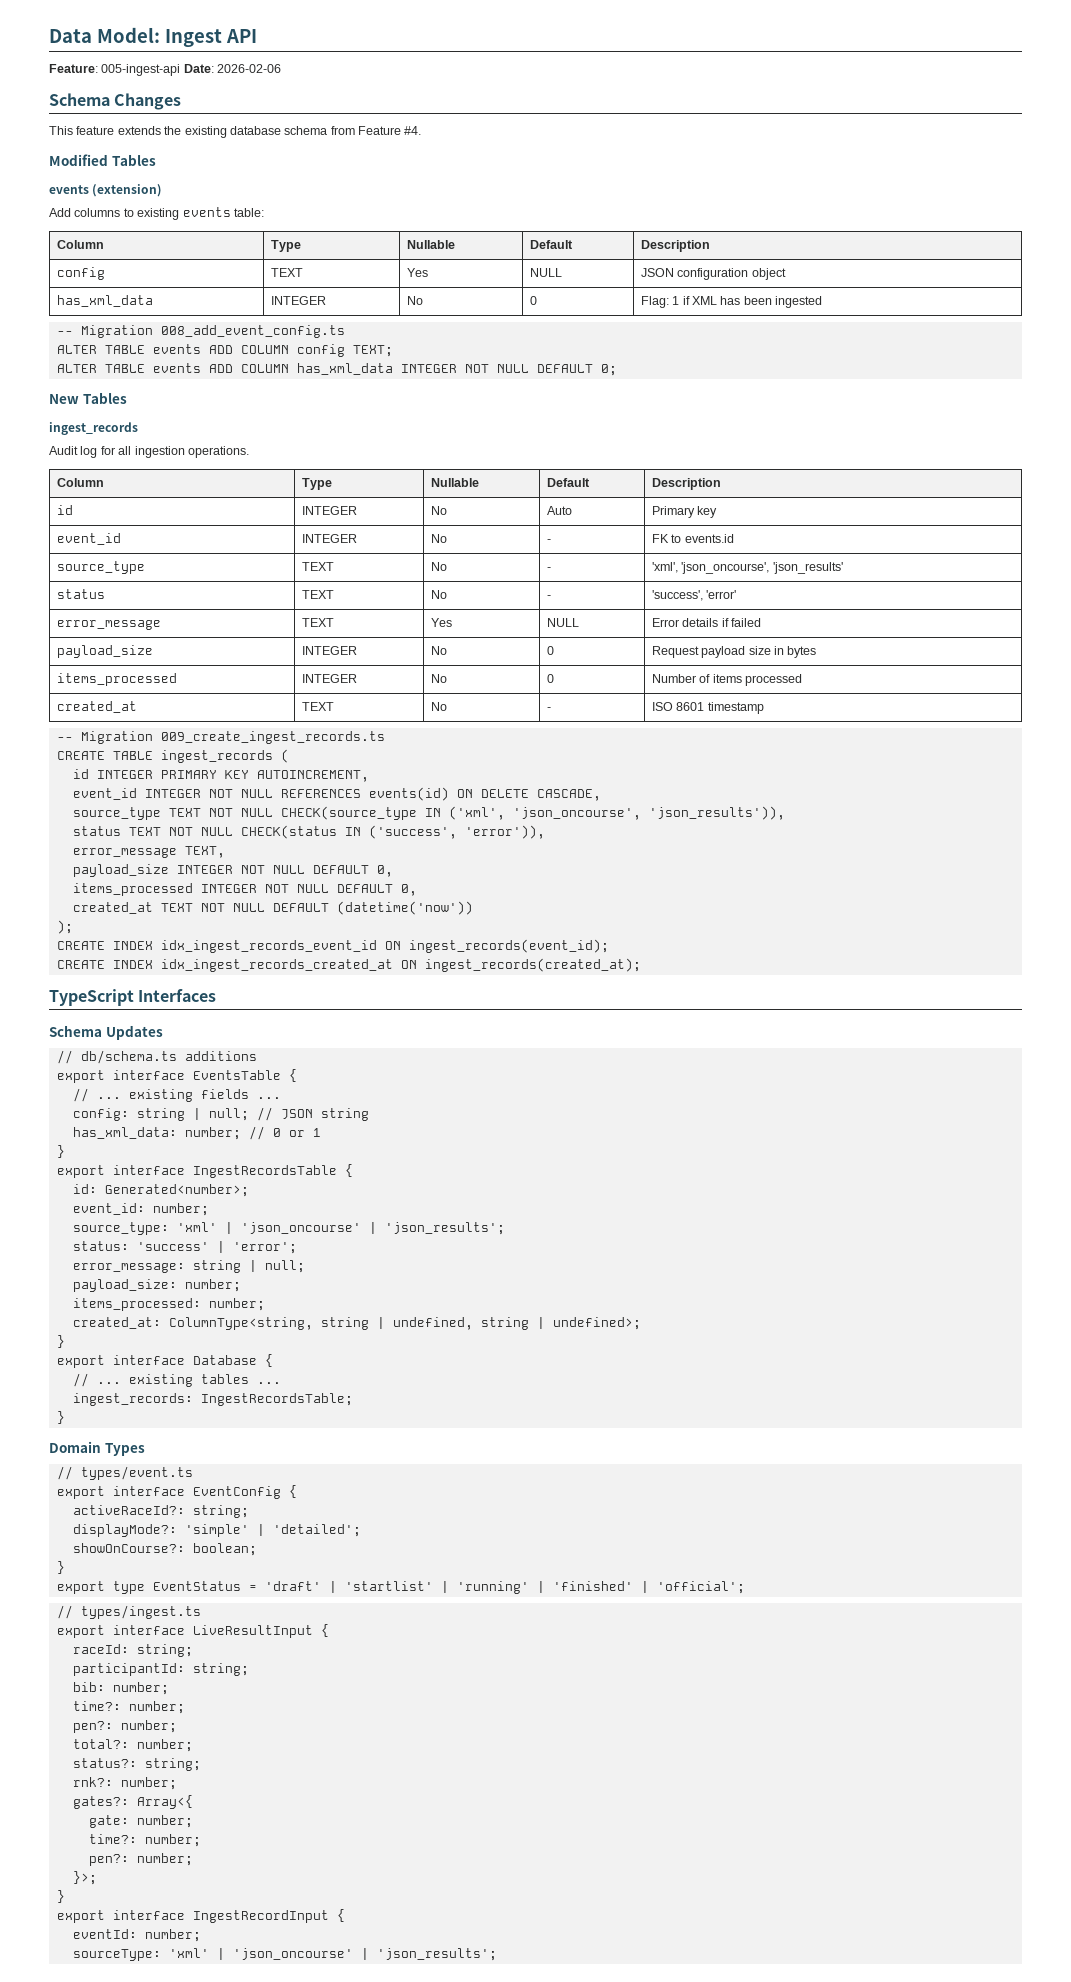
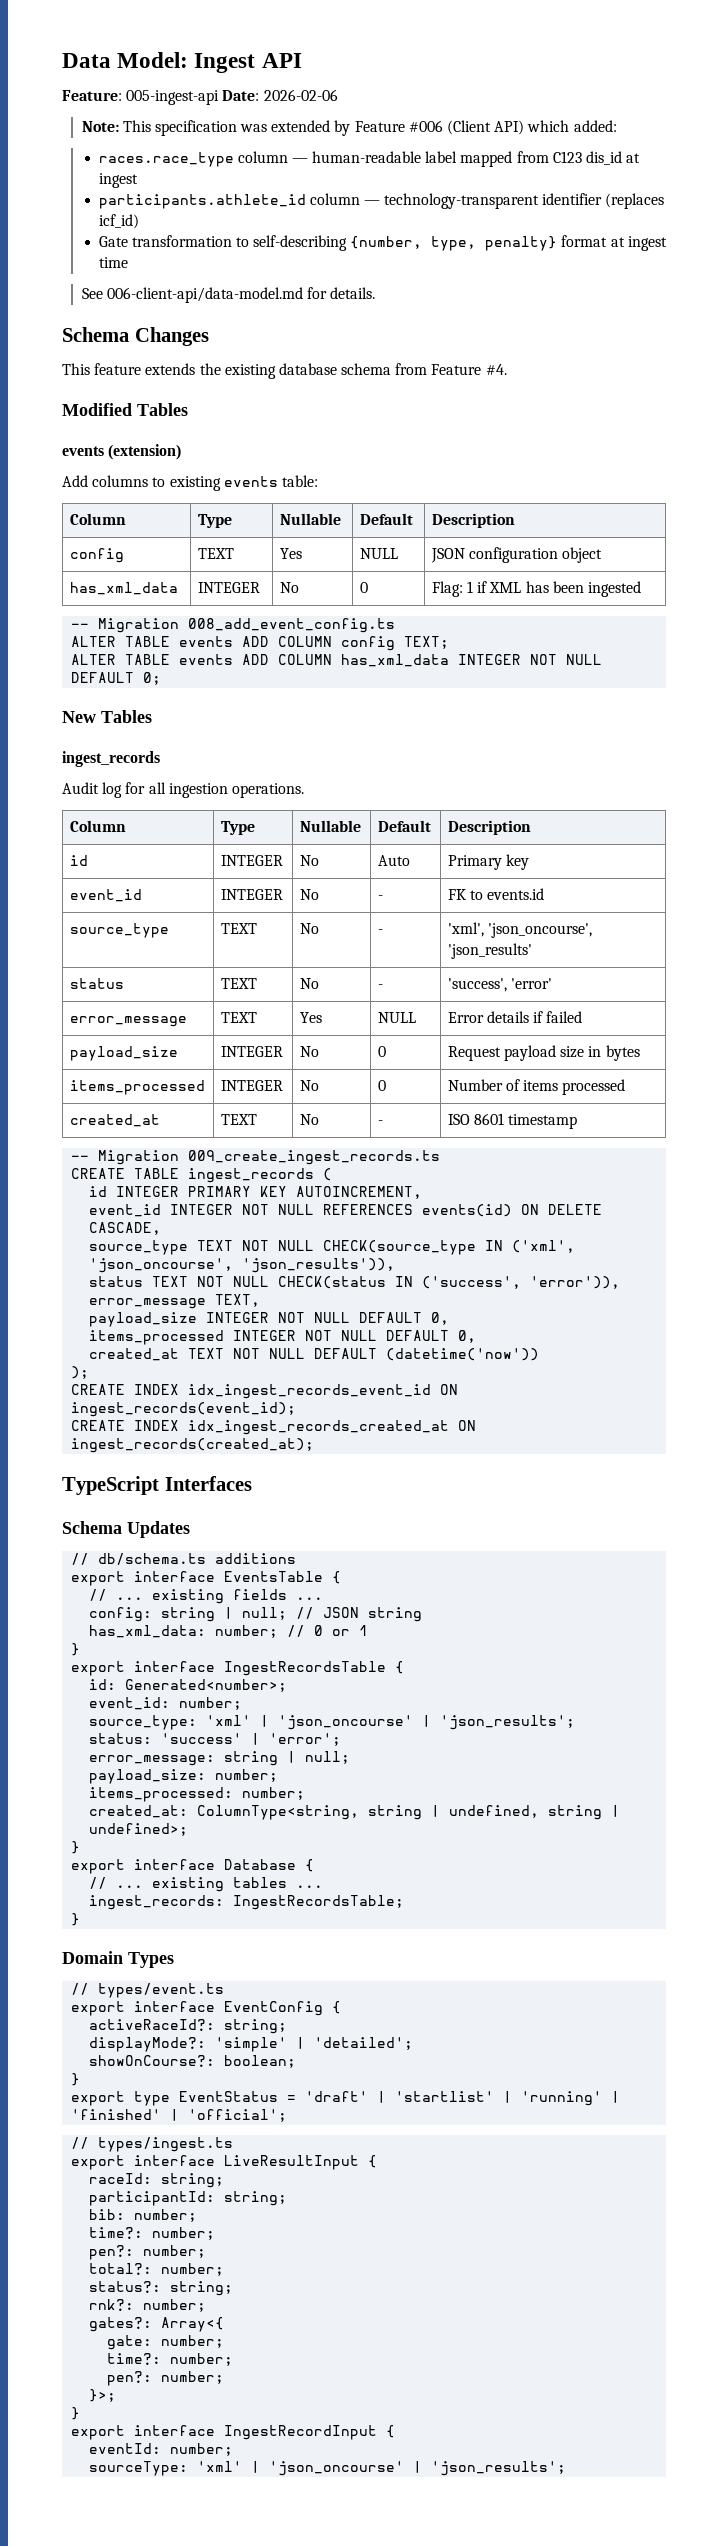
(282, 68) none -> [81,120,617,136] [98,151,641,167] [98,173,138,188] [98,193,665,209] [98,214,139,229] [98,235,667,251] [98,257,128,268] [81,287,376,303] // Note: This specification was extended by Feature #006 (Client API) which added: // races.race_type column — human-readable label mapped from C123 dis_id at ingest // participants.athlete_id column — technology-transparent identifier (replaces icf_id) // Gate transformation to self-describing {number, type, penalty} format at ingest time // See 006-client-api/data-model.md for details.

